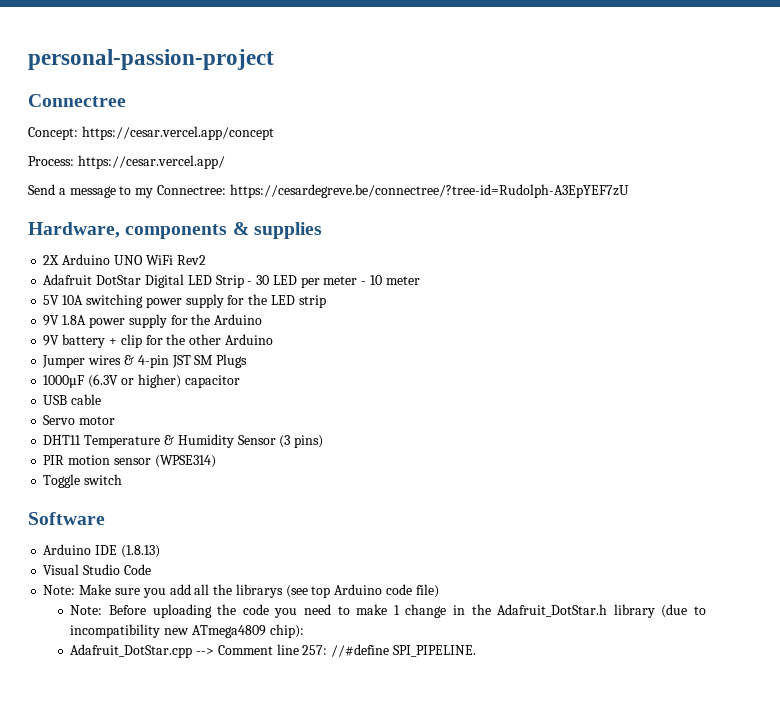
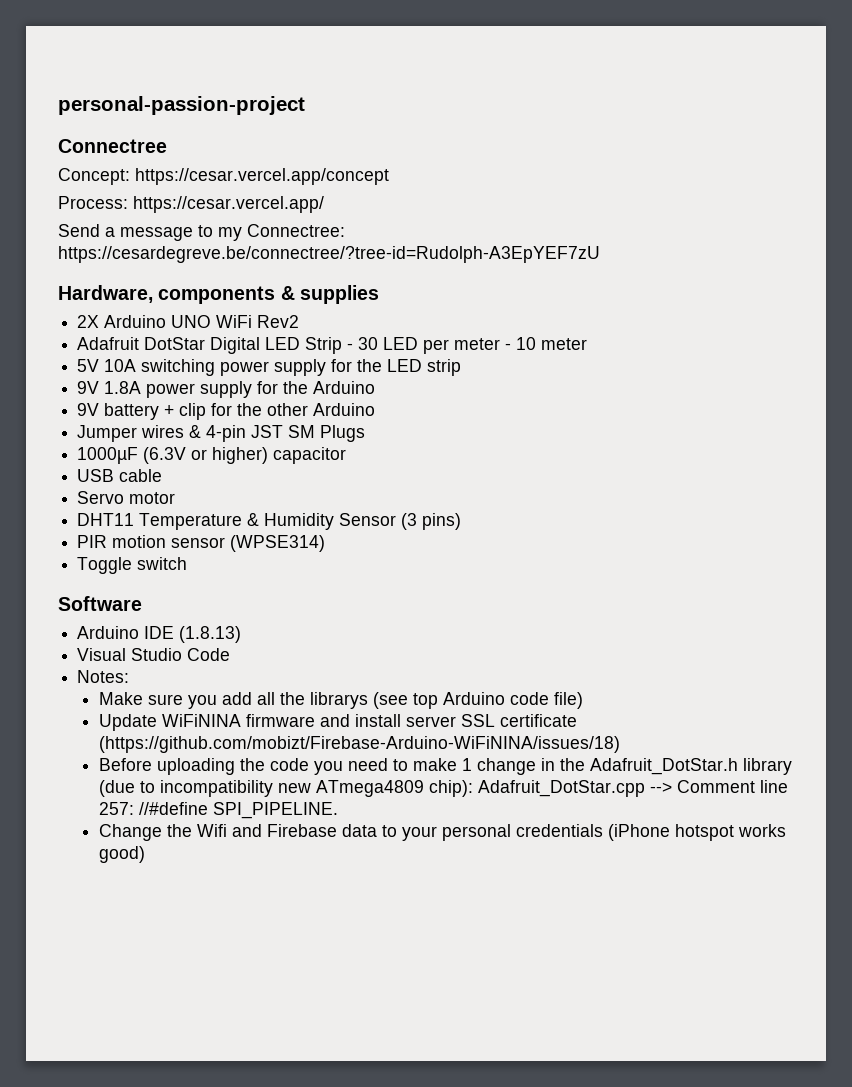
[43,585,76,595] Note: -> [77,670,130,683] Notes: //
[70,605,103,615] Note: -> [99,714,578,731] [99,736,621,753] Update WiFiNINA firmware and install server SSL certificate (https://github.com/mobizt/Firebase-Arduino-WiFiNINA/issues/18) //
(304, 631) // -> (474, 788) none
(476, 651) none -> [99,824,787,841] [99,846,146,863] // Change the Wifi and Firebase data to your personal credentials (iPhone hotspot works good)

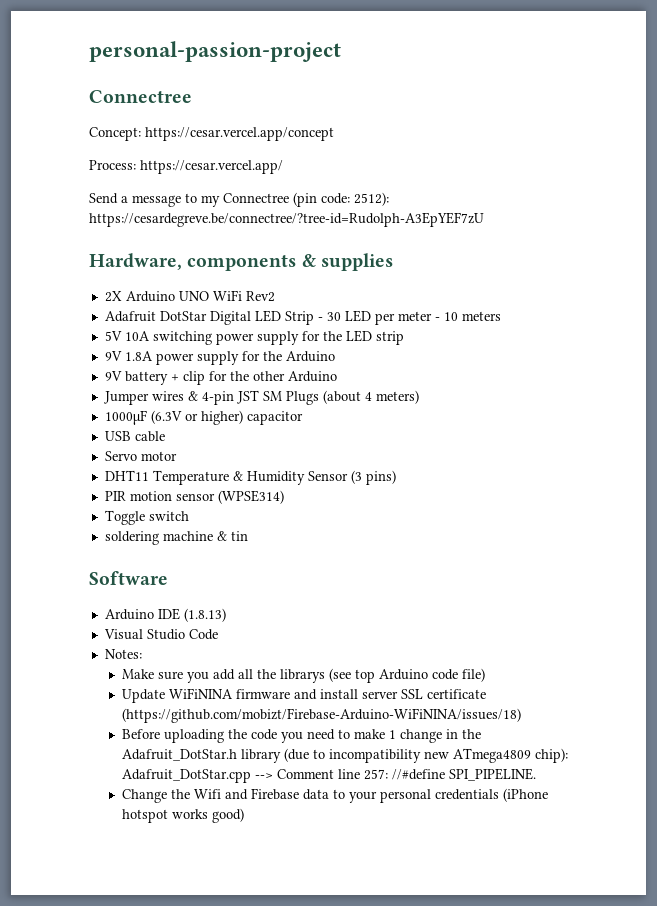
[247,224,345,237] Connectree: -> [223,192,389,207] Connectree (pin code: 2512):
[541,338,588,350] meter -> [461,311,501,321] meters
(366, 433) none -> [322,390,419,404] (about 4 meters)
(188, 563) none -> [104,531,248,545] // soldering machine & tin

